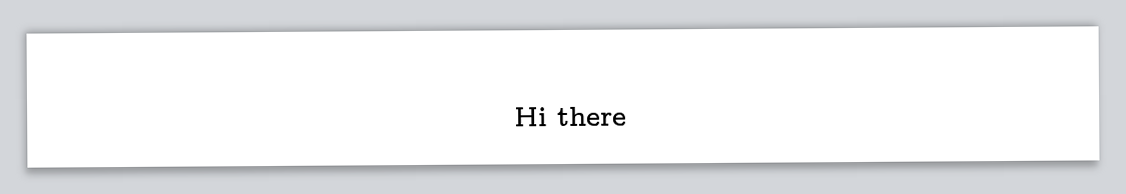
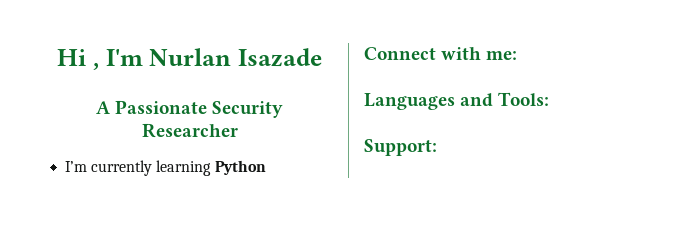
[557,106,627,127] there -> [92,48,323,70] [95,100,284,118] [141,123,238,138] [65,160,266,176] [364,47,518,60] [364,92,550,110] [364,139,437,156] , I'm Nurlan Isazade // A Passionate Security Researcher // I’m currently learning Python // Connect with me: // Languages and Tools: // Support:

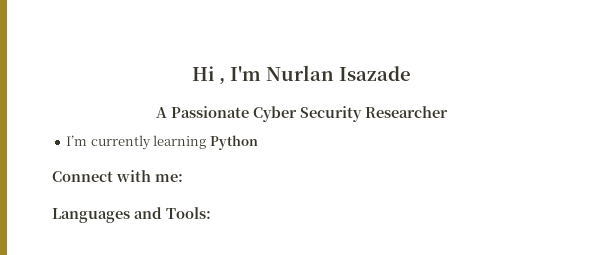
(207, 107) none -> [252,106,297,122] Cyber
[364,139,437,156] // Support: -> (211, 213) none

